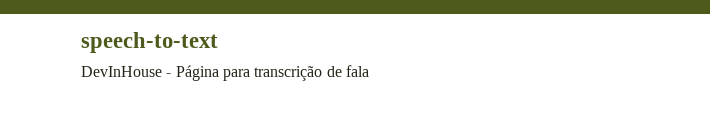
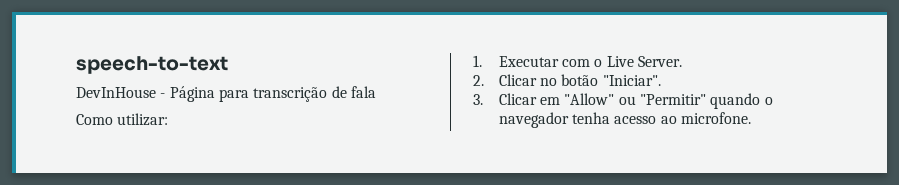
(369, 71) none -> [76,113,169,126] [473,55,683,67] [473,74,661,86] [473,93,773,109] [498,112,752,128] // Como utilizar: // 1. Executar com o Live Server. // 2. Clicar no botão "Iniciar". // 3. Clicar em "Allow" ou "Permitir" quando o navegador tenha acesso ao microfone.

